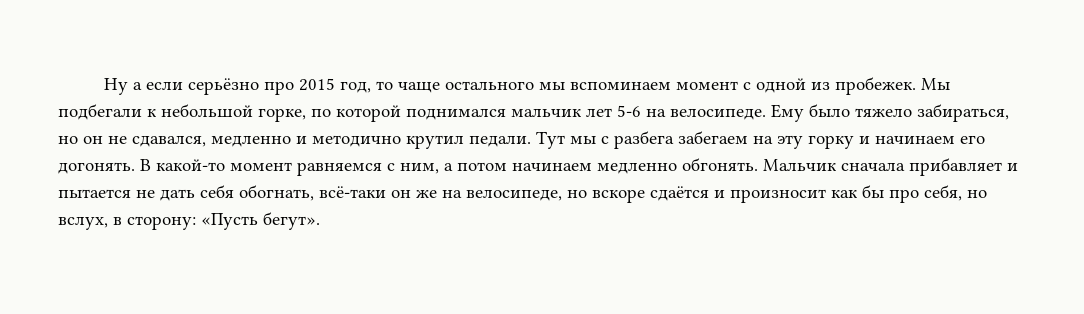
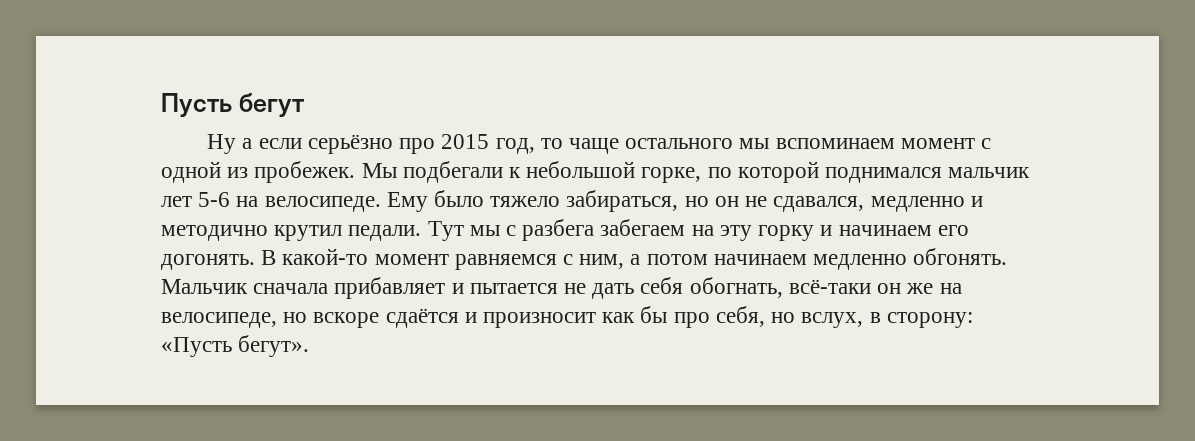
(104, 86) none -> [161,93,305,117] Пусть бегут //

